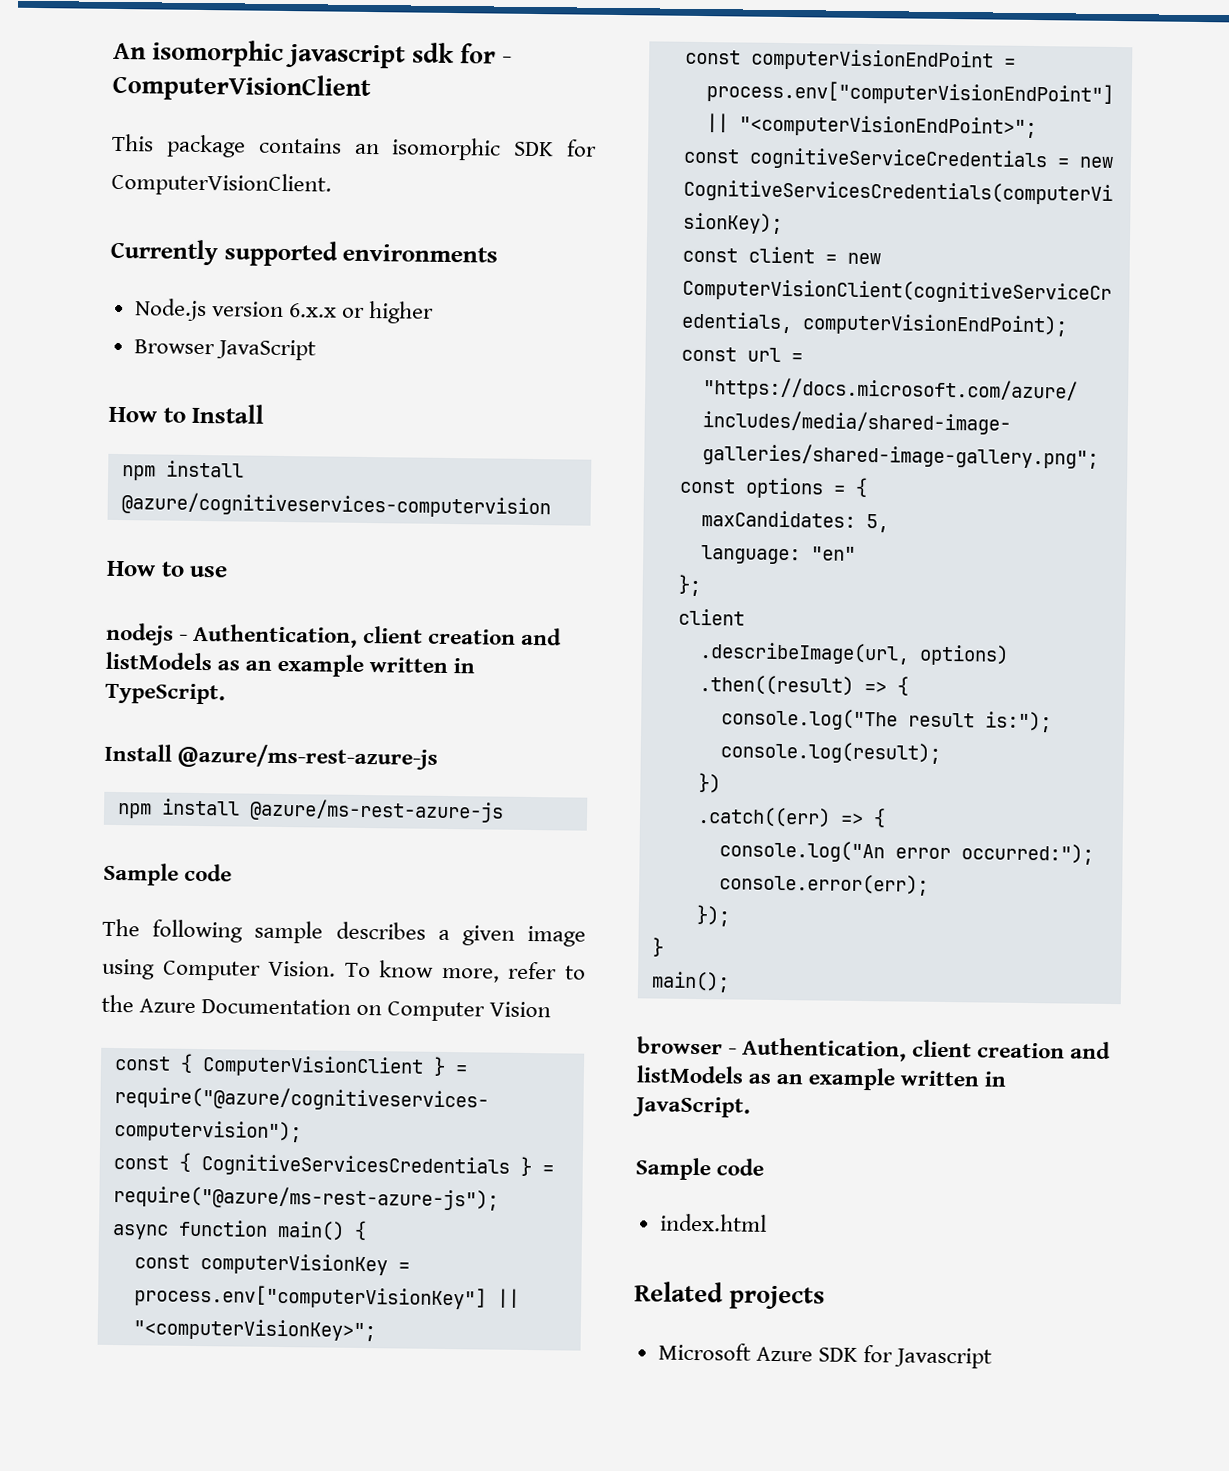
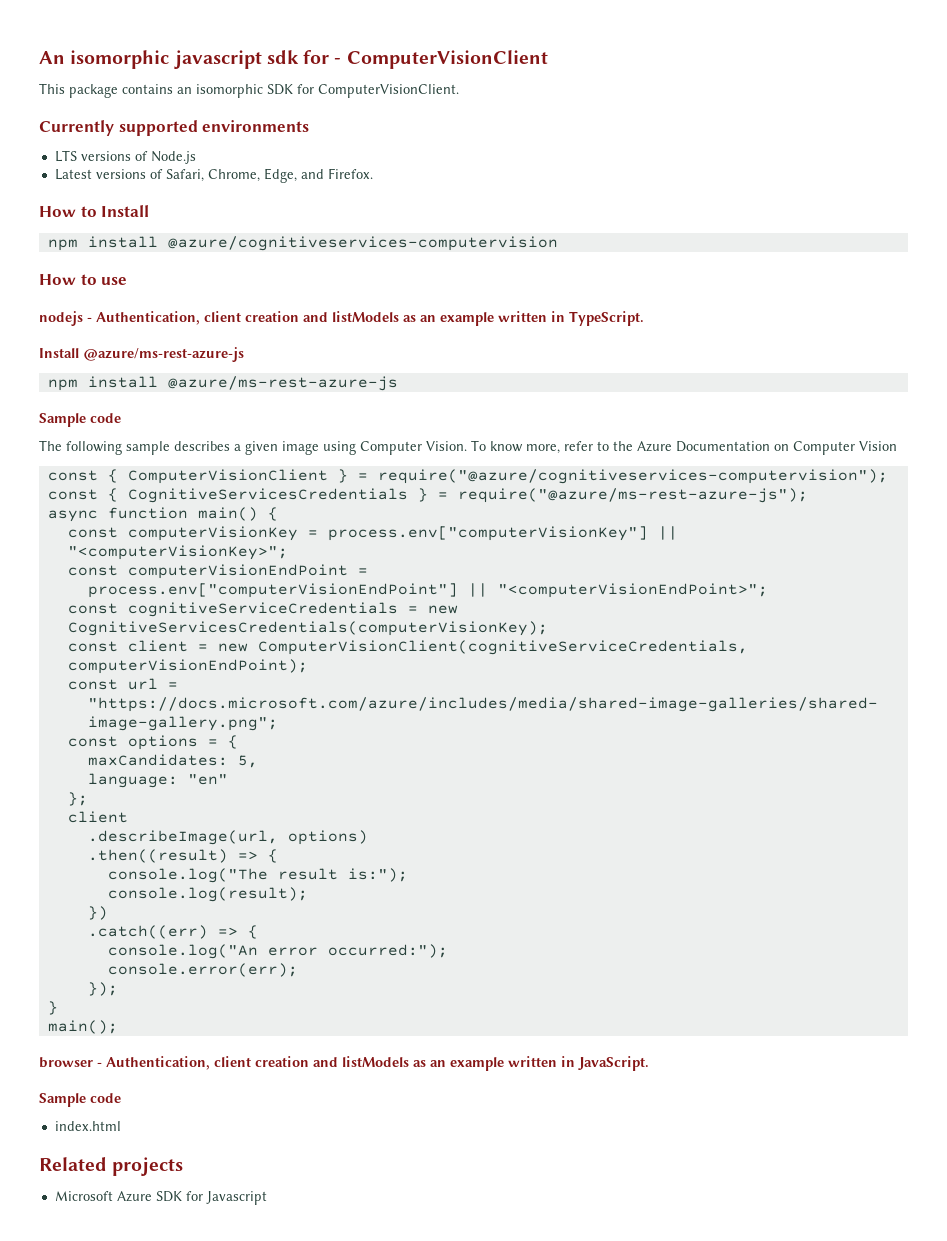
[133,298,435,324] [133,339,316,361] Node.js version 6.x.x or higher // Browser JavaScript -> [54,150,196,164] [54,168,373,183] LTS versions of Node.js // Latest versions of Safari, Chrome, Edge, and Firefox.

